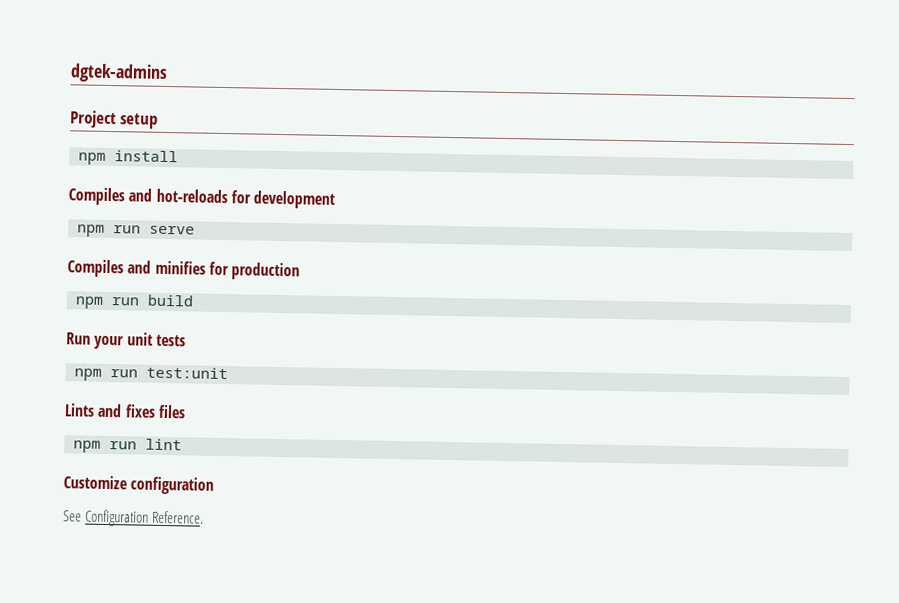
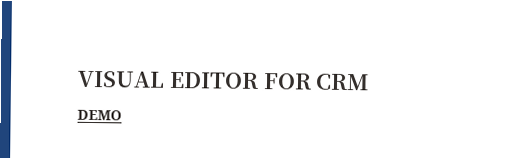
[70,63,168,83] [70,110,159,129] [78,150,178,165] [68,187,336,209] [77,224,195,237] [67,259,301,281] [75,294,194,309] [66,332,186,350] [74,366,228,381] [64,403,186,419] [73,438,182,453] [63,475,215,495] [63,509,205,527] dgtek-admins // Project setup // npm install // Compiles and hot-reloads for development // npm run serve // Compiles and minifies for production // npm run build // Run your unit tests // npm run test:unit // Lints and fixes files // npm run lint // Customize configuration // See Configuration Reference. -> [77,70,371,91] [77,109,122,121] VISUAL EDITOR FOR CRM // DEMO

